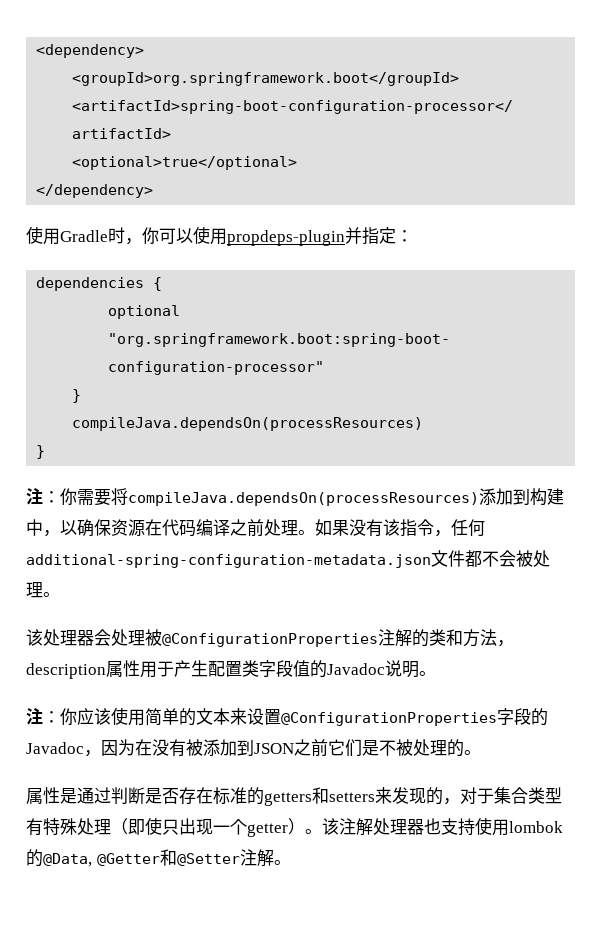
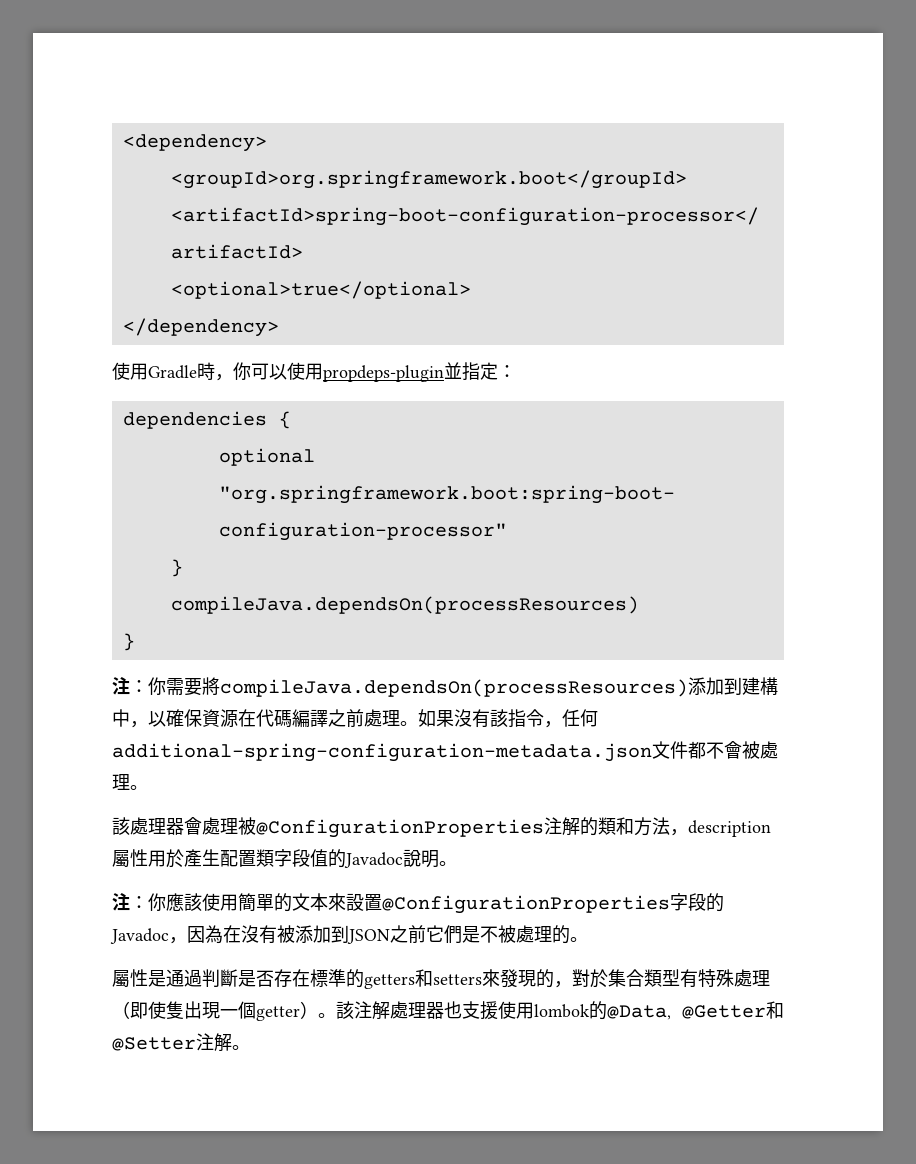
[108,227,125,244] 时 -> [197,362,215,380] 時
[345,227,362,244] 并 -> [444,362,462,379] 並
[111,488,128,505] 将 -> [202,677,220,695] 將
[530,488,564,506] [26,519,281,537] 构建中，以确保资源在代码编译之前处 -> [742,677,778,695] [112,709,382,728] 建構中，以確保資源在代碼編譯之前處
[349,519,400,537] 没有该 -> [454,709,508,728] 沒有該
[499,550,550,567] 会被处 -> [724,741,778,759] 會被處
[26,629,128,646] 该处理器会处 -> [112,817,220,835] 該處理器會處
[429,629,446,646] 类 -> [598,817,616,835] 類
[106,660,259,678] 属性用于产生配置类 -> [112,849,274,868] 屬性用於產生配置類
[385,660,402,677] 说 -> [403,849,421,867] 說
[77,707,264,726] 应该使用简单的文本来设 -> [166,893,364,912] 應該使用簡單的文本來設
[118,739,169,756] 为在没 -> [205,925,259,944] 為在沒
[345,739,430,757] 们是不被处 -> [444,925,534,944] 們是不被處
[26,787,145,804] 属性是通过判断 -> [112,969,238,987] 屬性是通過判斷
[213,787,247,805] 标准 -> [310,969,346,987] 標準
[375,787,545,805] 来发现的，对于集合类 -> [482,969,662,988] 來發現的，對於集合類
[77,818,94,835] 处 -> [734,969,752,987] 處
[162,818,390,837] 只出现一个getter）。该注解处 -> [166,1001,408,1021] 隻出現一個getter）。該注解處
[458,818,475,836] 持 -> [480,1001,498,1020] 援

